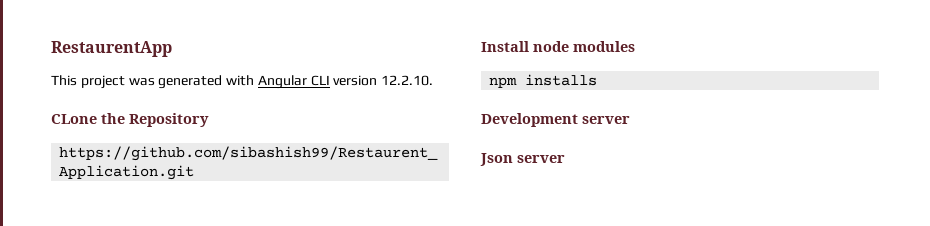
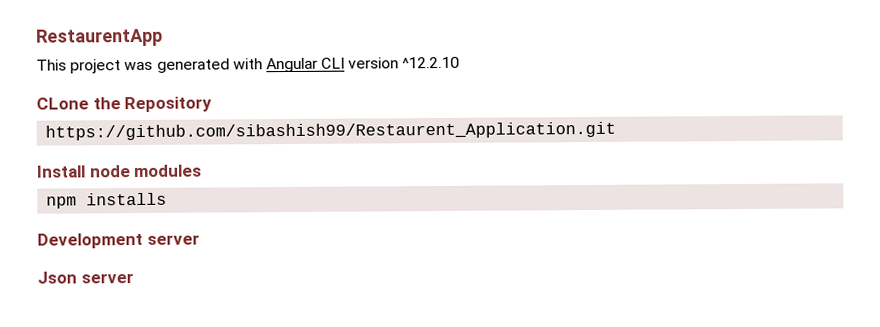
[381,75,434,86] 12.2.10. -> [402,56,461,69] ^12.2.10

